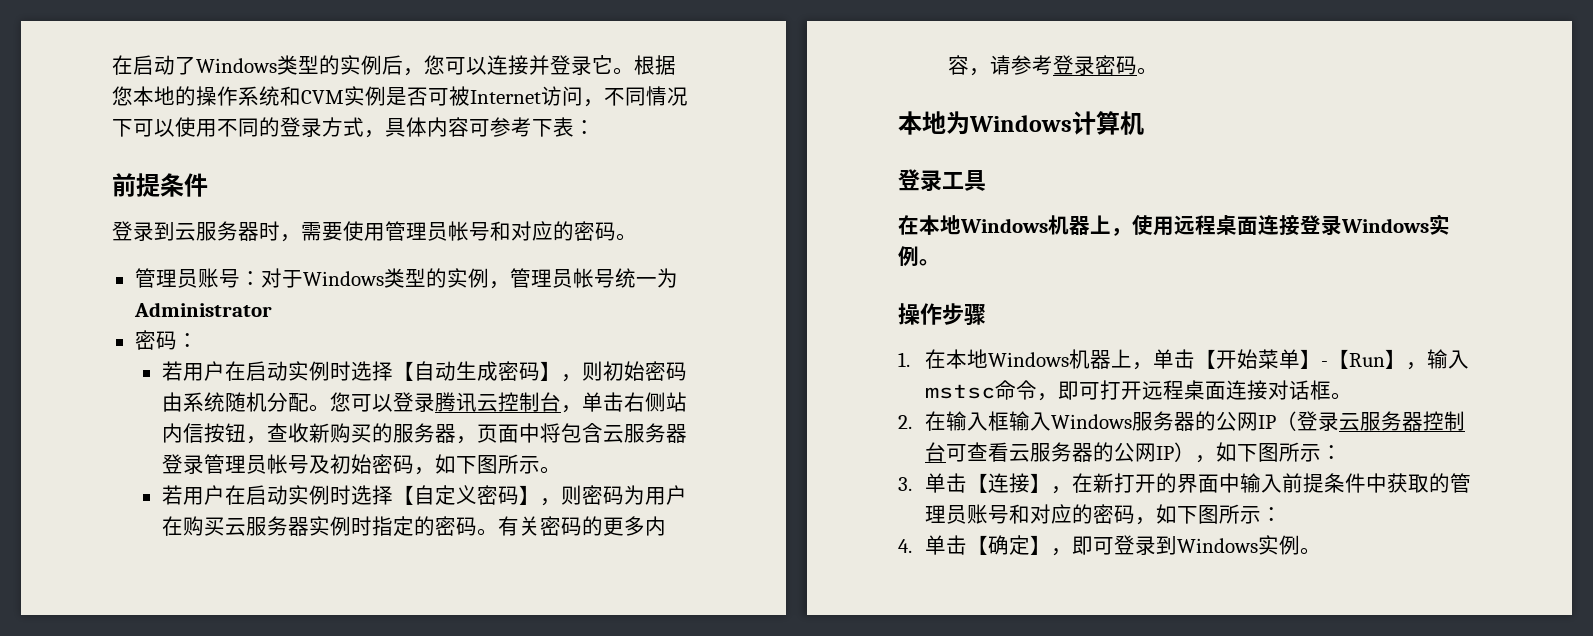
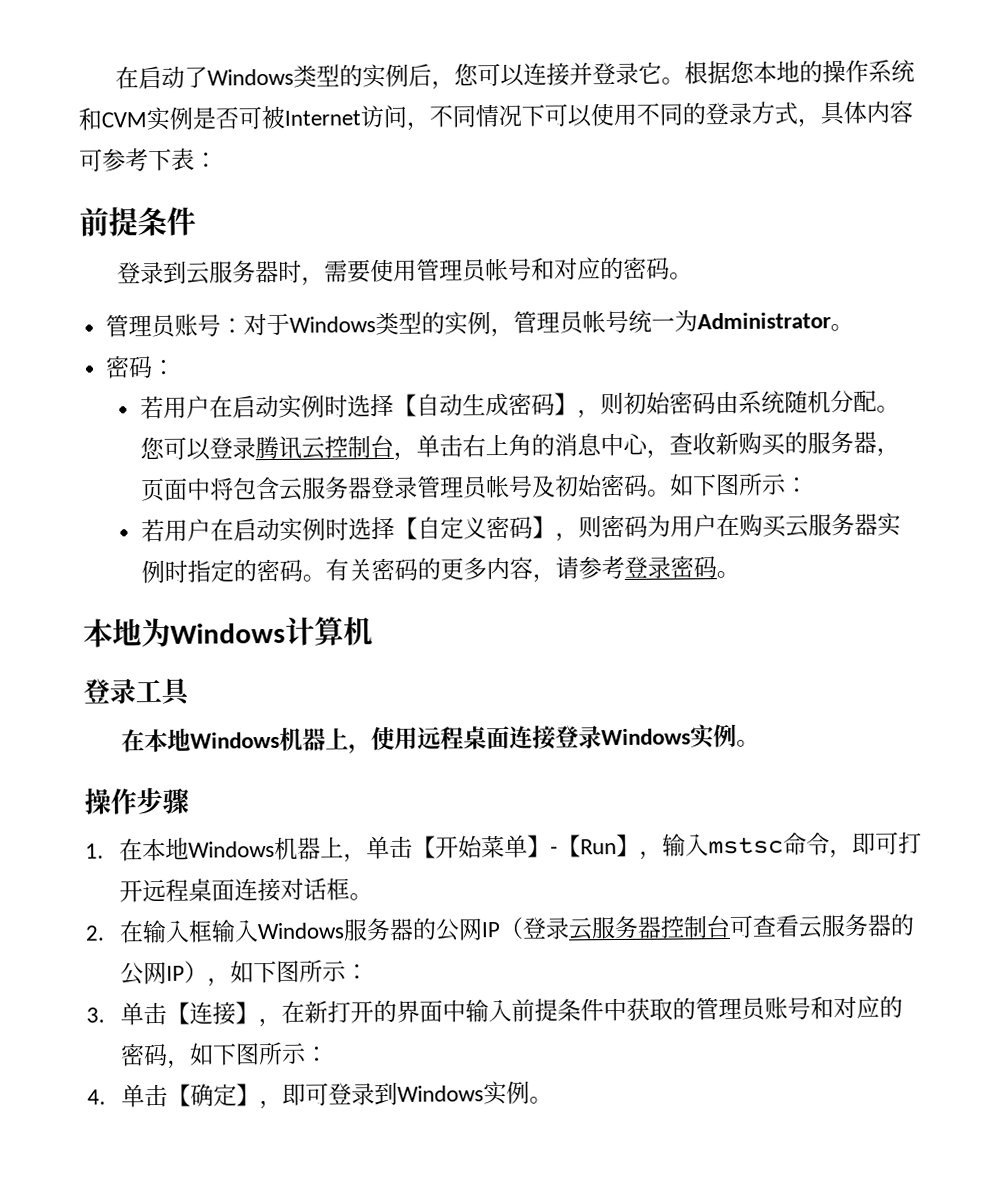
(272, 309) none -> [830,323,855,332] 。
[644,392,687,412] [161,423,246,443] 侧站内信按钮 -> [484,432,649,457] 上角的消息中心
[413,454,561,475] ，如下图所示。 -> [646,472,809,497] 。如下图所示：

